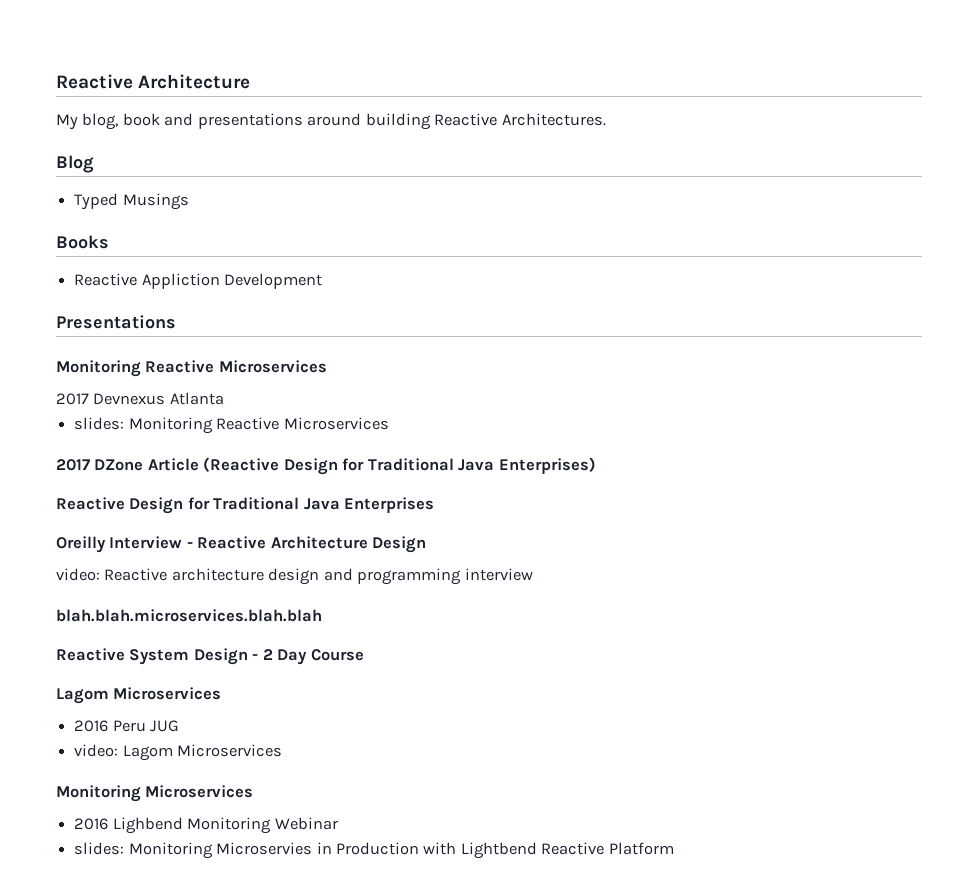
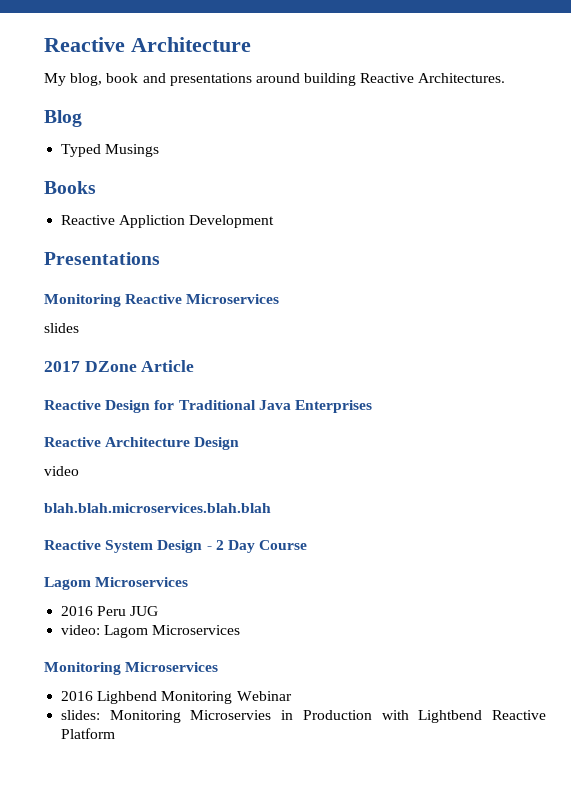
[56,392,224,405] [74,417,389,434] [56,457,596,475] 2017 Devnexus Atlanta // slides: Monitoring Reactive Microservices // 2017 DZone Article (Reactive Design for Traditional Java Enterprises) -> [44,323,79,333] [44,360,195,372] slides // 2017 DZone Article
[56,536,193,553] Oreilly Interview - -> (372, 406) none
[56,568,533,585] video: Reactive architecture design and programming interview -> [44,466,79,476] video

